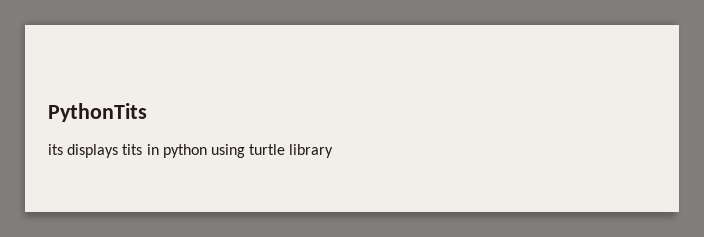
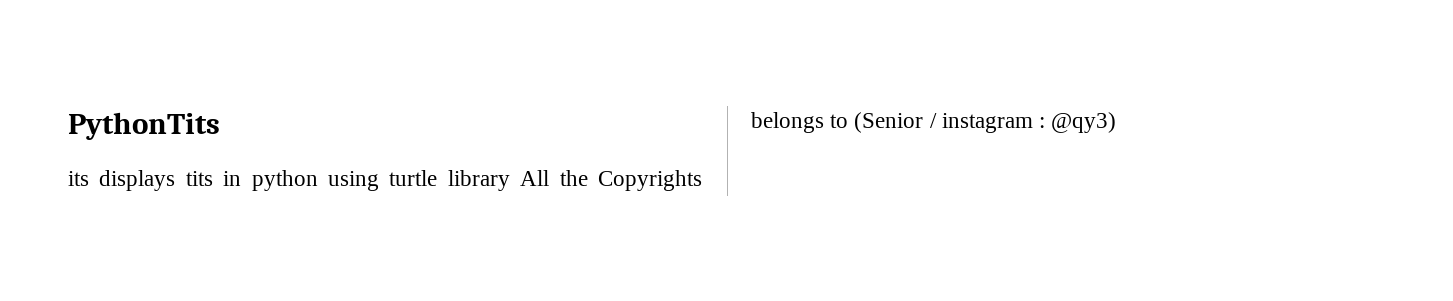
(334, 151) none -> [520,170,702,191] [751,112,1117,133] All the Copyrights belongs to (Senior / instagram : @qy3)

